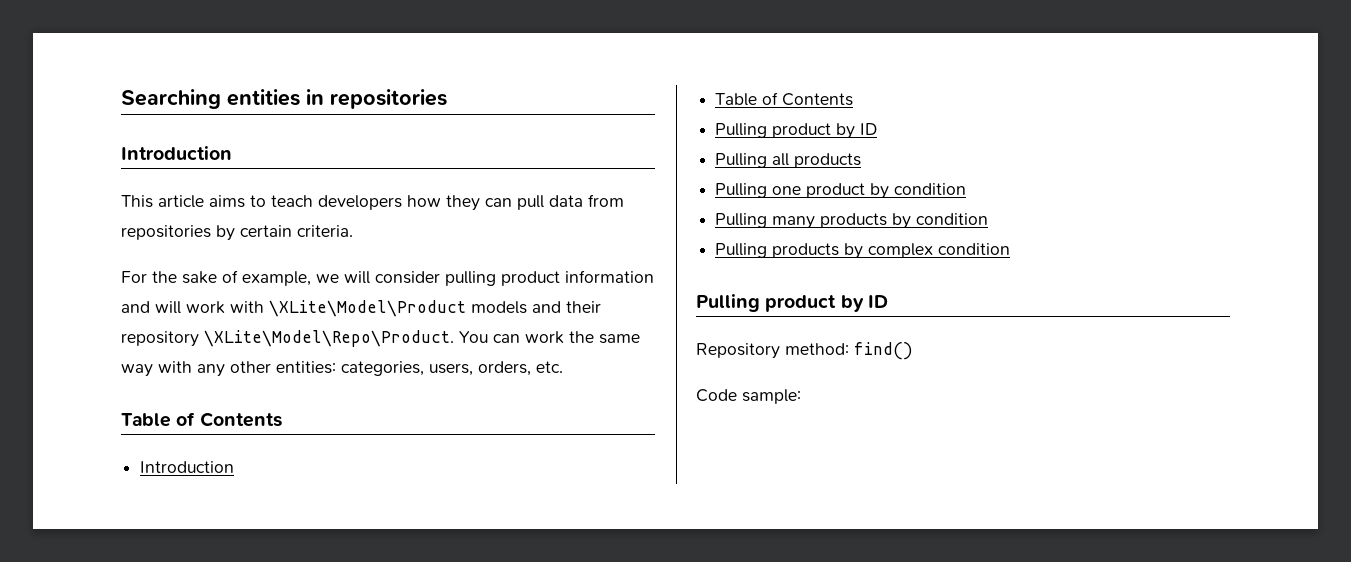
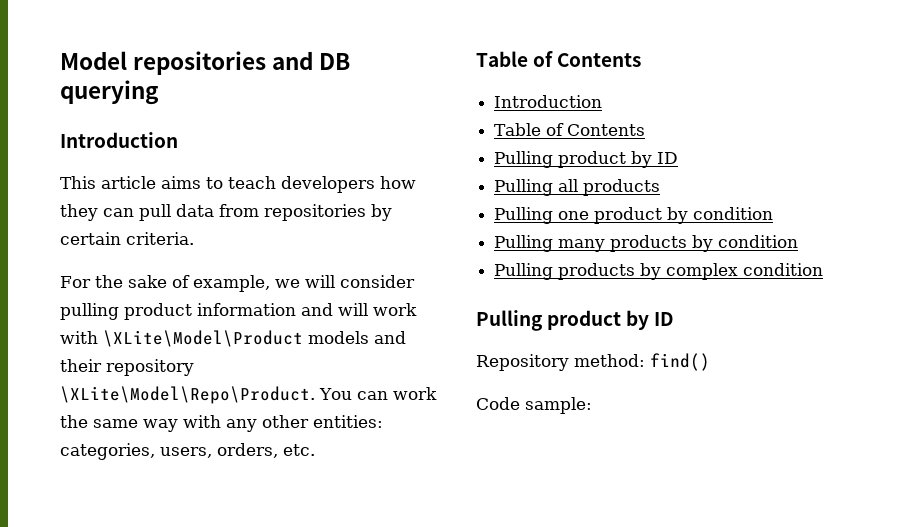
[121,89,447,109] Searching entities in repositories -> [60,51,351,75] [60,80,159,105] Model repositories and DB querying

